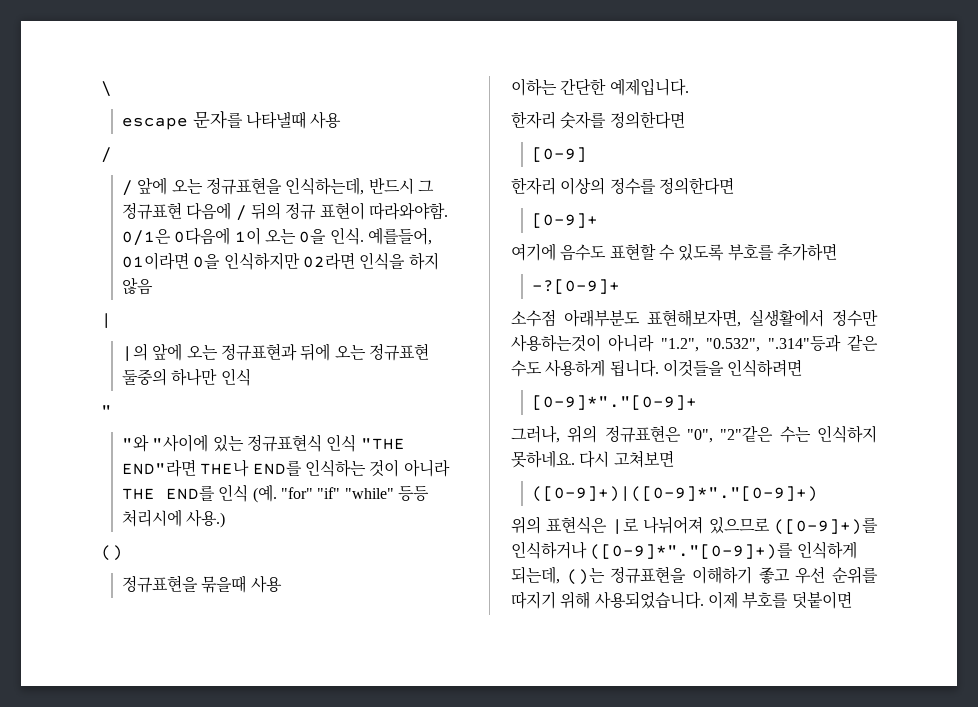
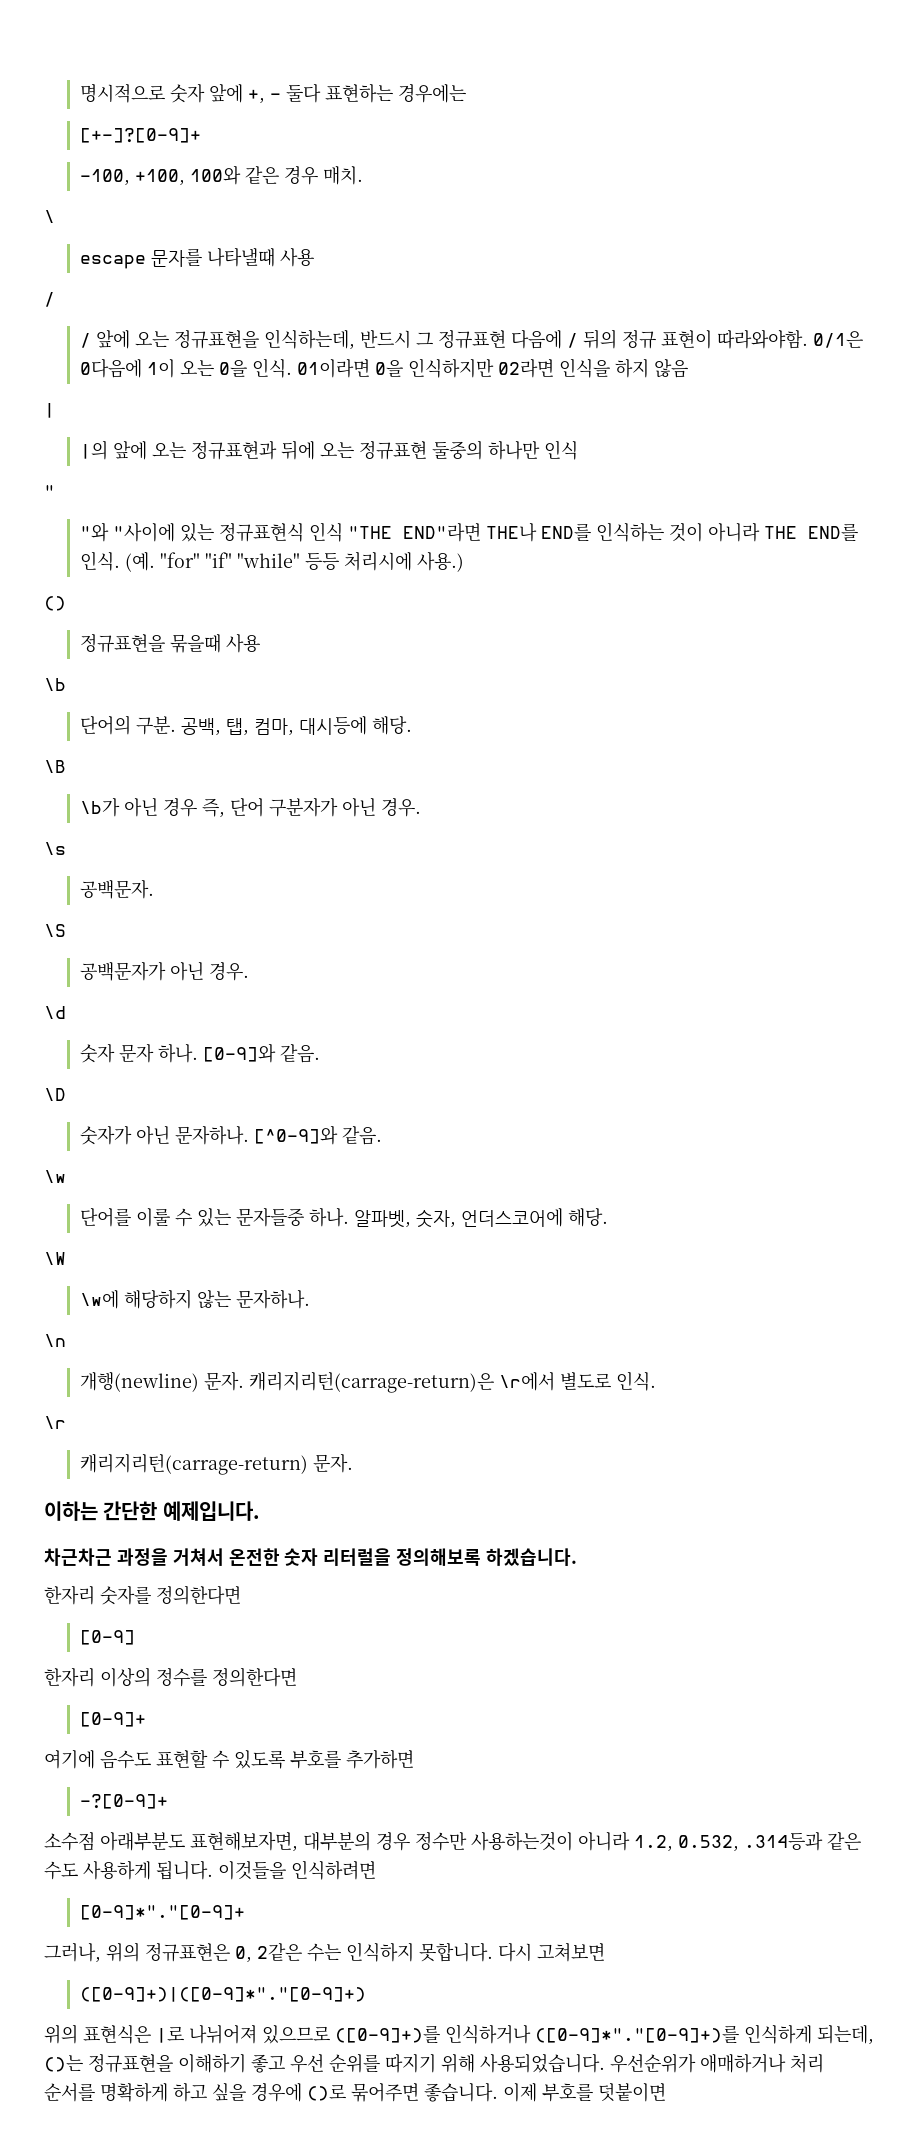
(101, 89) none -> [79,83,466,104] [79,128,201,143] [79,165,363,186] 명시적으로 숫자 앞에 +, - 둘다 표현하는 경우에는 // [+-]?[0-9]+ // -100, +100, 100와 같은 경우 매치. //
[367,227,432,245] 예를들어, -> (292, 368) none
[218,484,249,502] 인식 -> [79,551,120,571] 인식.
[511,78,689,96] 이하는 간단한 예제입니다. -> [44,678,66,691] [79,715,412,736] [44,760,66,773] [79,797,421,818] [44,842,66,855] [79,879,154,899] [44,924,66,937] [79,961,249,981] [44,1006,66,1019] [79,1043,320,1063] [44,1088,66,1101] [79,1125,382,1145] [44,1170,66,1183] [79,1207,608,1228] [44,1252,66,1265] [79,1289,310,1309] [44,1334,66,1347] [79,1371,656,1393] [44,1416,66,1429] [79,1453,353,1475] [44,1501,260,1521] [44,1548,578,1566] \b // 단어의 구분. 공백, 탭, 컴마, 대시등에 해당. // \B // \b가 아닌 경우 즉, 단어 구분자가 아닌 경우. // \s // 공백문자. // \S // 공백문자가 아닌 경우. // \d // 숫자 문자 하나. [0-9]와 같음. // \D // 숫자가 아닌 문자하나. [^0-9]와 같음. // \w // 단어를 이룰 수 있는 문자들중 하나. 알파벳, 숫자, 언더스코어에 해당. // \W // \w에 해당하지 않는 문자하나. // \n // 개행(newline) 문자. 캐리지리턴(carrage-return)은 \r에서 별도로 인식. // \r // 캐리지리턴(carrage-return) 문자. // 이하는 간단한 예제입니다. // 차근차근 과정을 거쳐서 온전한 숫자 리터럴을 정의해보록 하겠습니다.
[749,309,824,327] 실생활에서 -> [303,1831,410,1851] 대부분의 경우
[660,335,841,352] "1.2", "0.532", ".314"등과 -> [634,1832,823,1852] 1.2, 0.532, .314등과
[687,425,774,443] "0", "2"같은 -> [235,1943,302,1963] 0, 2같은
[511,450,575,468] 못하네요. -> [419,1942,493,1962] 못합니다.
(704, 600) none -> [610,2053,824,2073] [44,2082,498,2102] 우선순위가 애매하거나 처리 순서를 명확하게 하고 싶을 경우에 ()로 묶어주면 좋습니다.

